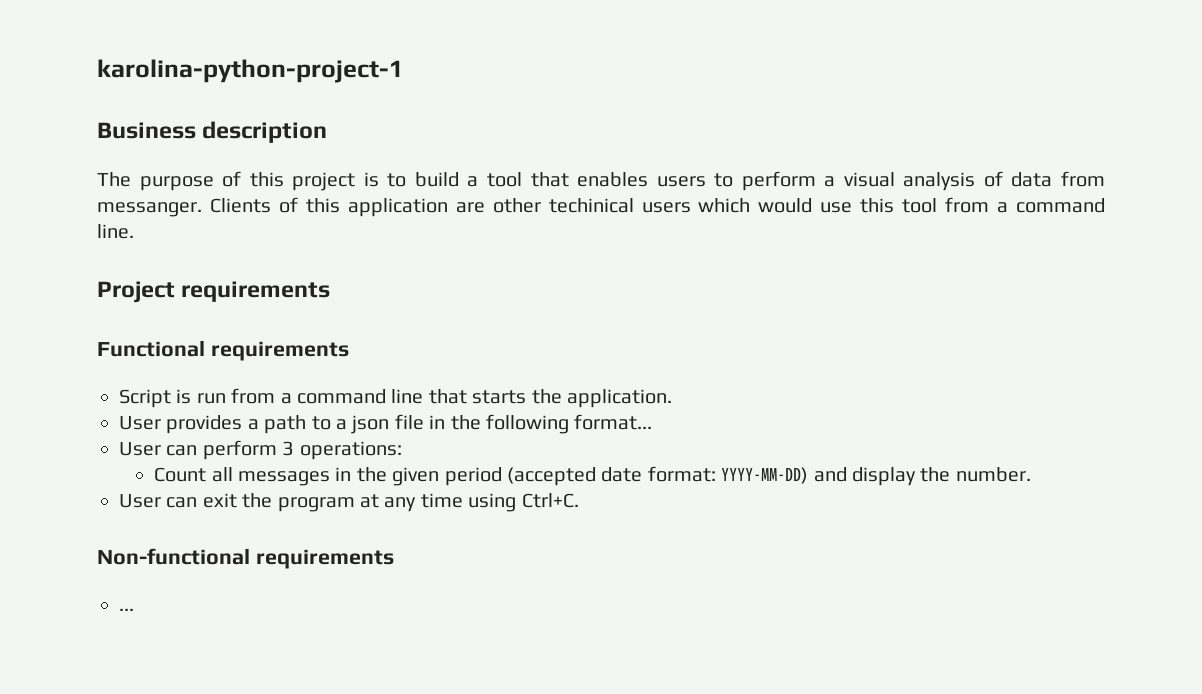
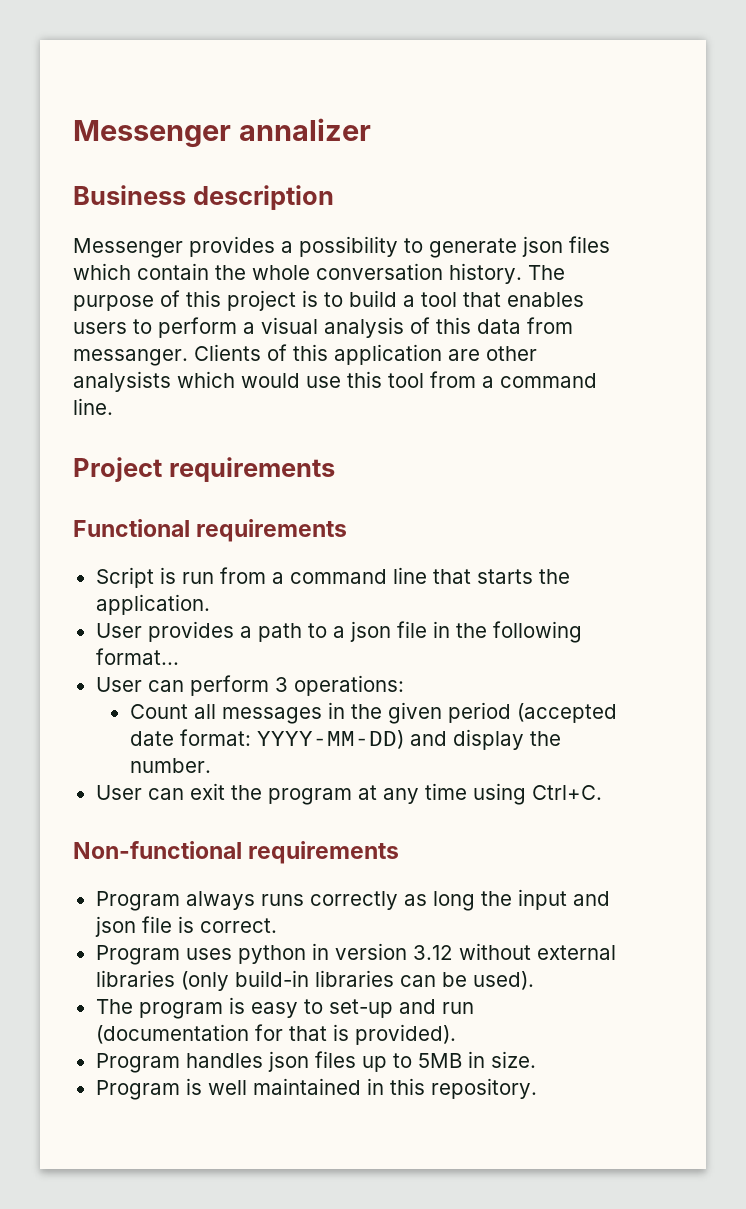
[97,59,404,83] karolina-python-project-1 -> [73,118,371,148] Messenger annalizer
(328, 132) none -> [73,236,610,258] [73,263,522,284] Messenger provides a possibility to generate json files which contain the whole conversation history.
(1003, 179) none -> [436,317,471,334] this
[548,198,691,213] techinical users -> [73,371,171,392] analysists
[119,608,134,611] ... -> [95,889,610,911] [94,916,277,937] [95,943,616,965] [95,970,534,991] [95,997,474,1019] [95,1024,456,1045] [95,1051,536,1073] [95,1078,537,1100] Program always runs correctly as long the input and json file is correct. // Program uses python in version 3.12 without external libraries (only build-in libraries can be used). // The program is easy to set-up and run (documentation for that is provided). // Program handles json files up to 5MB in size. // Program is well maintained in this repository.

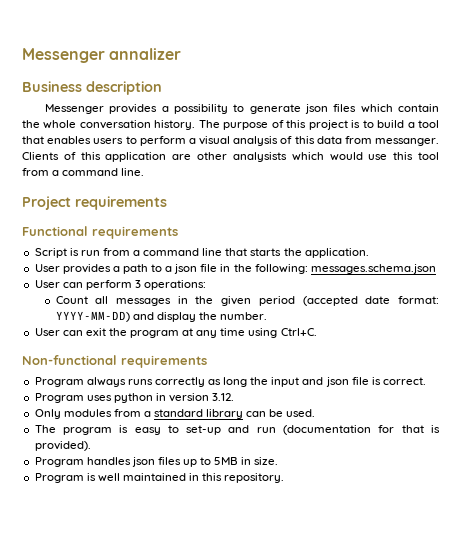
[492,621,582,643] [95,648,179,665] following format... -> [254,264,436,274] following: messages.schema.json
[412,943,616,960] [95,970,394,991] 3.12 without external libraries (only build-in libraries -> [212,393,235,401] [34,409,244,419] 3.12. // Only modules from a standard library
[472,971,534,990] used). -> [286,409,316,417] used.

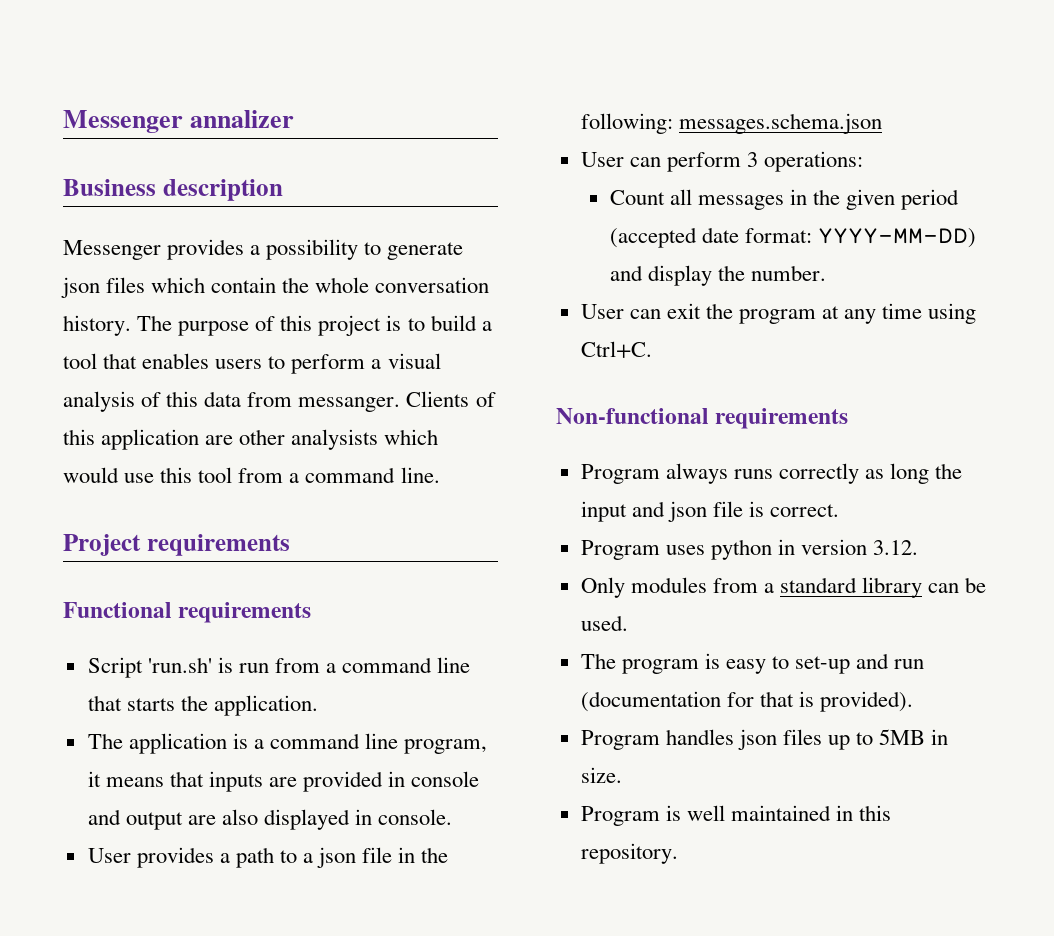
(67, 253) none -> [147,657,212,673] 'run.sh'
(369, 253) none -> [87,733,488,754] [87,771,480,792] [87,809,453,830] // The application is a command line program, it means that inputs are provided in console and output are also displayed in console.

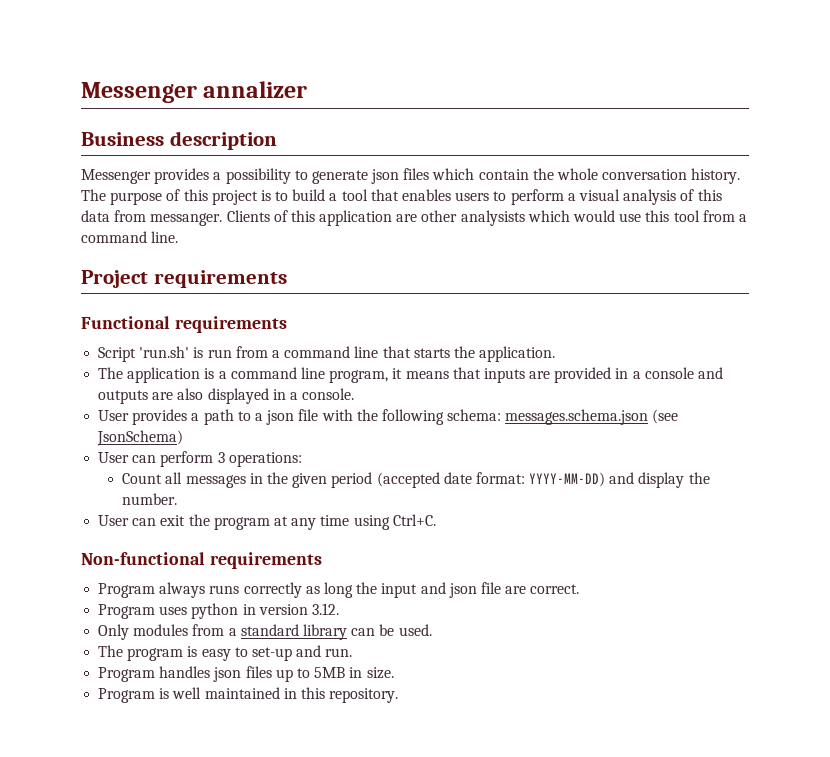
(406, 779) none -> [632,371,641,379] a
[125,812,183,830] output -> [98,390,149,404] outputs
(373, 817) none -> [289,392,298,400] a
[398,847,449,863] [580,113,673,134] in the following: -> [321,409,502,425] with the following schema:
(882, 123) none -> [652,409,679,424] [97,430,184,446] (see JsonSchema)
[749,501,765,517] is -> [505,586,527,594] are
[894,659,925,669] [580,691,914,712] run (documentation for that is provided). -> [325,648,353,657] run.

